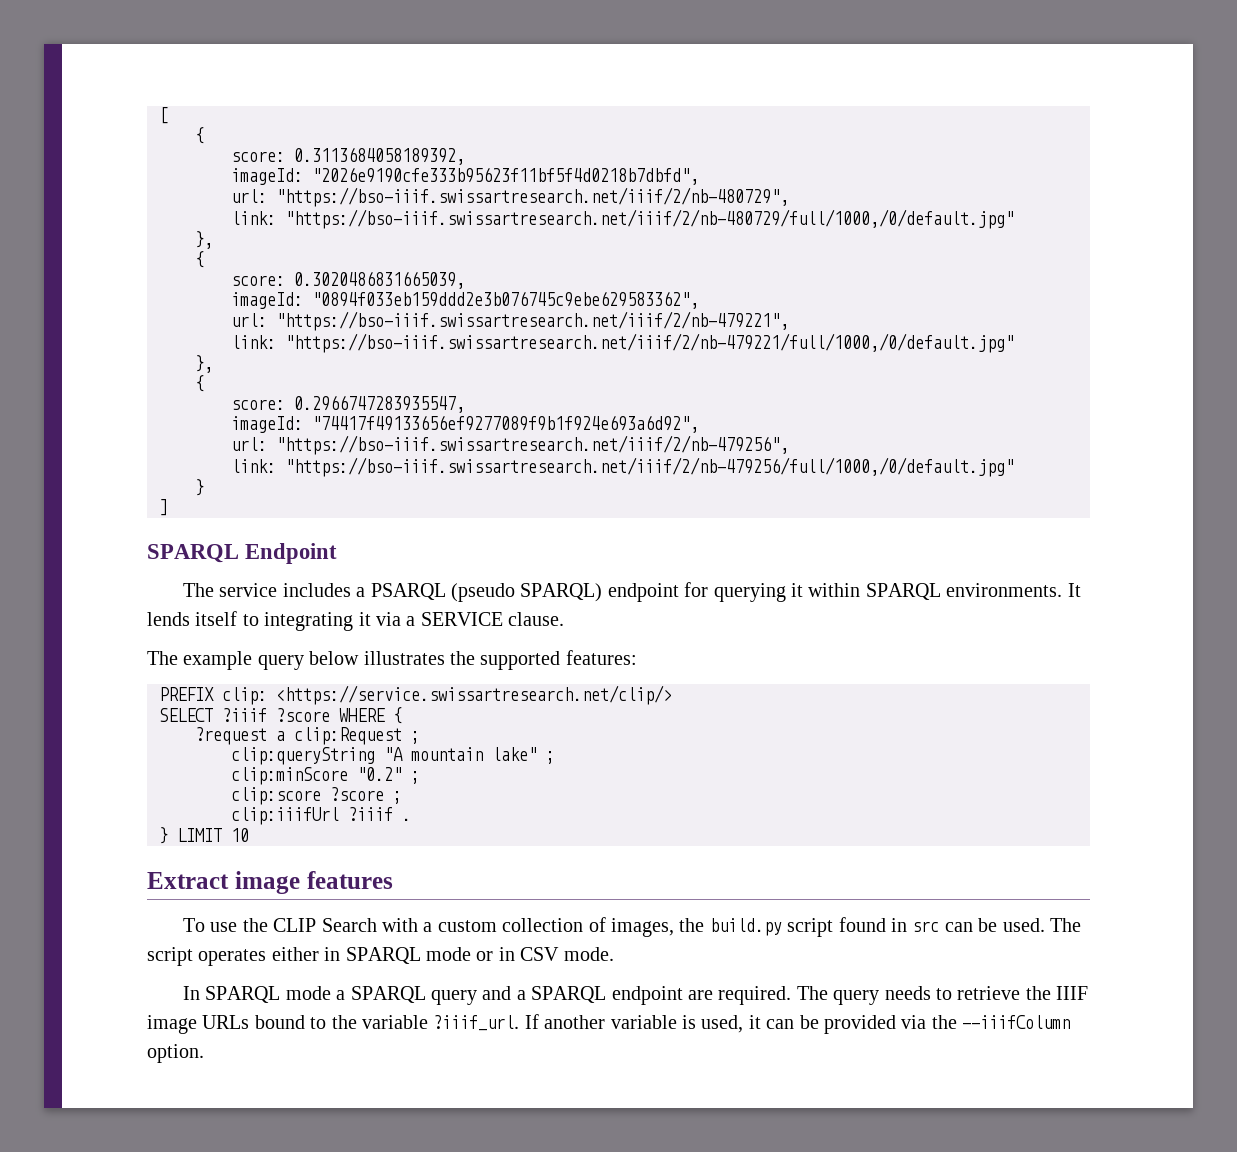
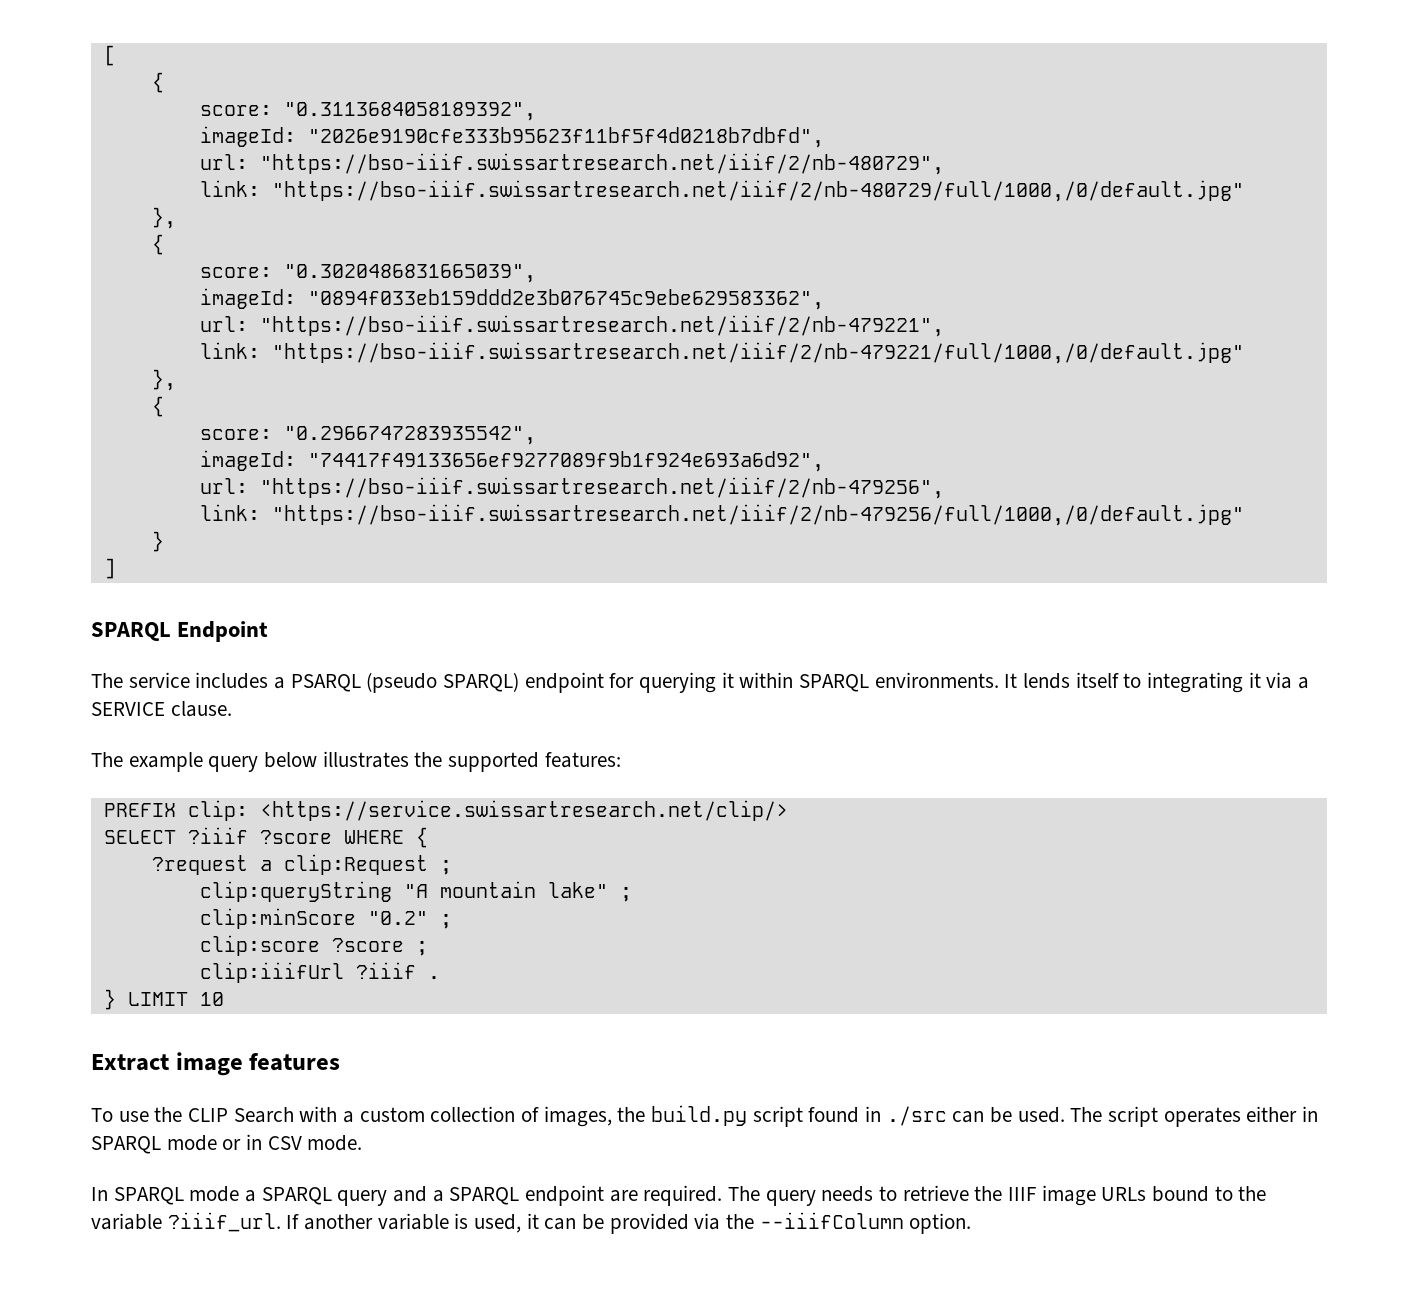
[294,147,465,165] 0.3113684058189392, -> [283,102,536,121] "0.3113684058189392",
[294,271,465,289] 0.3020486831665039, -> [283,264,536,283] "0.3020486831665039",
[294,395,465,413] 0.2966747283935547, -> [283,426,536,445] "0.2966747283935542",
[912,921,940,932] src -> [886,1106,947,1126] ./src

